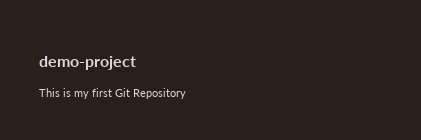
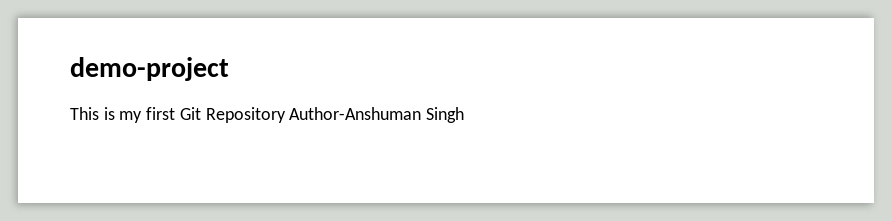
(186, 93) none -> [289,107,465,123] Author-Anshuman Singh

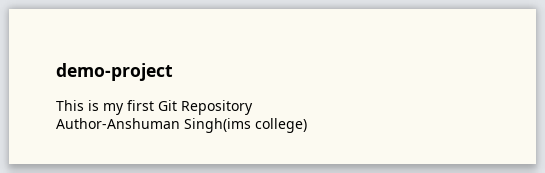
[289,107,465,123] Author-Anshuman Singh -> [56,118,307,133] // Author-Anshuman Singh(ims college)

